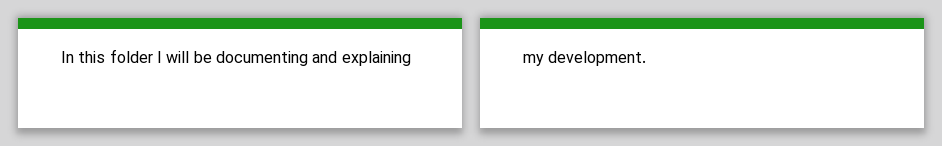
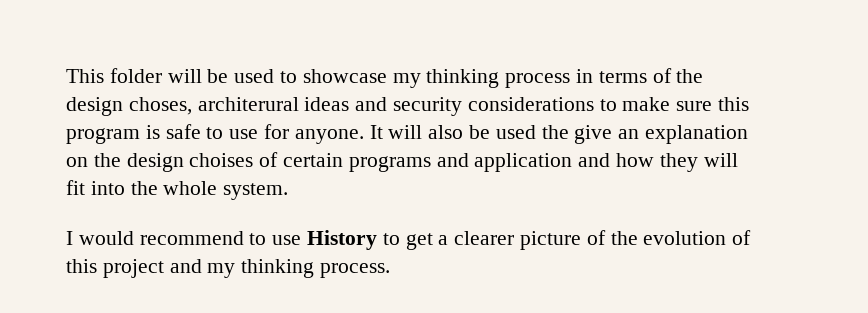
[61,49,647,66] In this folder I will be documenting and explaining my development. -> [66,68,704,88] [66,97,750,116] [66,124,749,144] [66,152,738,172] [66,180,289,200] [66,230,752,250] [66,259,391,278] This folder will be used to showcase my thinking process in terms of the design choses, architerural ideas and security considerations to make sure this program is safe to use for anyone. It will also be used the give an explanation on the design choises of certain programs and application and how they will fit into the whole system. // I would recommend to use History to get a clearer picture of the evolution of this project and my thinking process.

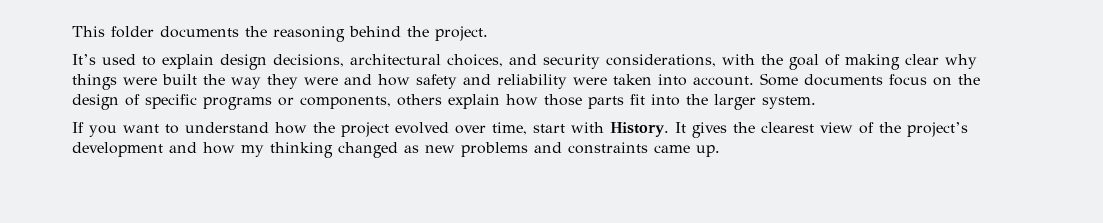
[167,68,704,88] [66,97,750,116] [66,124,749,144] [66,152,738,172] will be used to showcase my thinking process in terms of the design choses, architerural ideas and security considerations to make sure this program is safe to use for anyone. It will also be used the give an explanation on the design choises of certain programs and application and how they will -> [160,26,488,42] [72,54,977,70] [72,73,980,90] [72,94,624,110] documents the reasoning behind the project. // It’s used to explain design decisions, architectural choices, and security considerations, with the goal of making clear why things were built the way they were and how safety and reliability were taken into account. Some documents focus on the design of specific programs or components, others explain how those parts
[163,181,218,195] whole -> [714,94,756,110] larger
[66,230,752,250] [66,259,391,278] I would recommend to use History to get a clearer picture of the evolution of this project and my thinking process. -> [72,122,968,138] [72,142,720,158] If you want to understand how the project evolved over time, start with History. It gives the clearest view of the project’s development and how my thinking changed as new problems and constraints came up.

